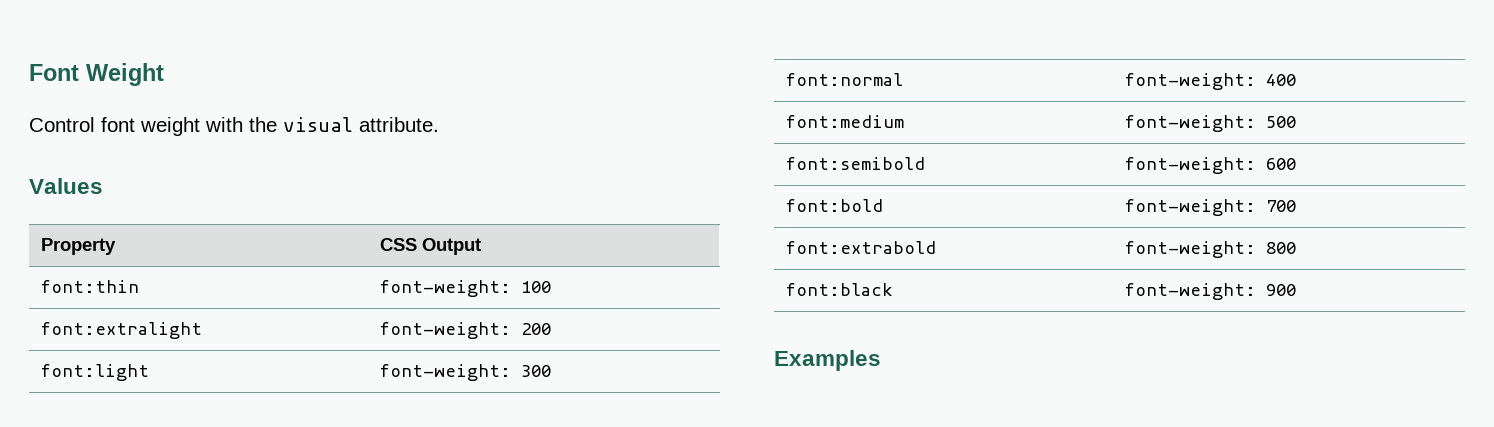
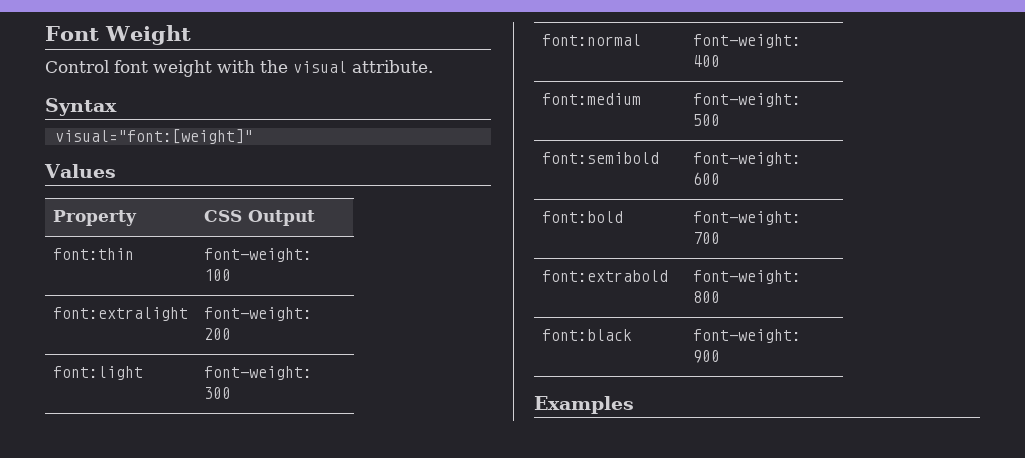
(439, 124) none -> [45,98,117,116] [54,129,253,144] // Syntax // visual="font:[weight]"

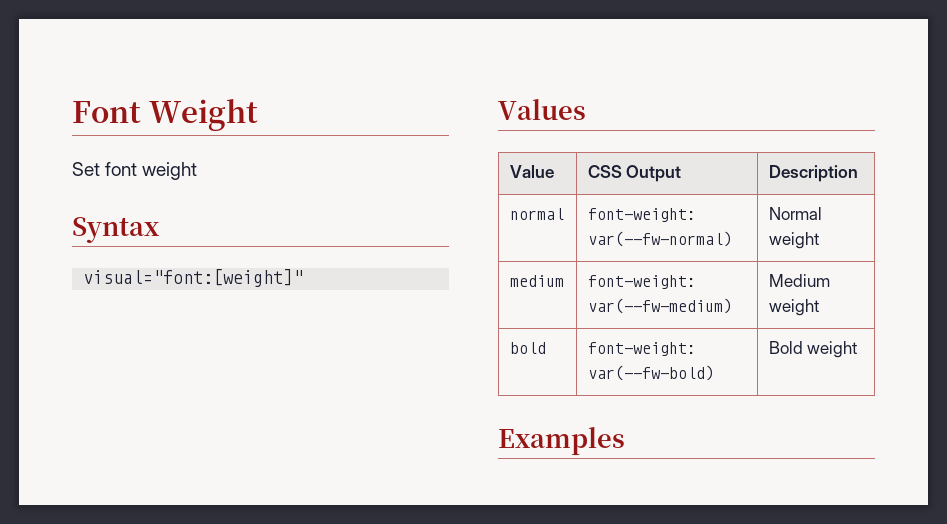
[45,60,109,73] Control -> [72,162,100,176] Set
[217,60,433,73] with the visual attribute. -> (198, 171) none
[52,210,137,226] Property -> [509,165,554,178] Value
[52,248,134,260] [203,248,312,262] [203,269,231,281] [52,307,188,321] [203,307,312,321] [203,328,231,340] [52,366,143,380] [203,366,312,380] [203,387,231,399] [541,34,641,46] [692,34,801,48] [692,55,720,67] [541,93,641,105] [692,93,801,107] [692,114,720,126] [541,152,659,164] [692,152,801,166] [692,172,720,185] [541,211,623,223] [692,211,801,225] [692,232,720,244] [541,270,668,282] [692,270,801,284] [692,291,720,303] [541,329,632,341] [692,329,801,343] [692,350,720,363] // font:thin | font-weight: 100 // font:extralight | font-weight: 200 // font:light | font-weight: 300 // font:normal | font-weight: 400 // font:medium | font-weight: 500 // font:semibold | font-weight: 600 // font:bold | font-weight: 700 // font:extrabold | font-weight: 800 // font:black | font-weight: 900 -> [768,165,858,182] [509,208,564,220] [587,208,696,222] [587,231,732,247] [768,207,822,220] [768,232,819,249] [509,275,564,287] [587,275,696,289] [587,298,732,314] [768,274,830,287] [768,299,819,316] [509,342,546,354] [587,342,696,356] [587,365,714,381] [768,341,858,358] | Description // normal | font-weight: var(--fw-normal) | Normal weight // medium | font-weight: var(--fw-medium) | Medium weight // bold | font-weight: var(--fw-bold) | Bold weight

